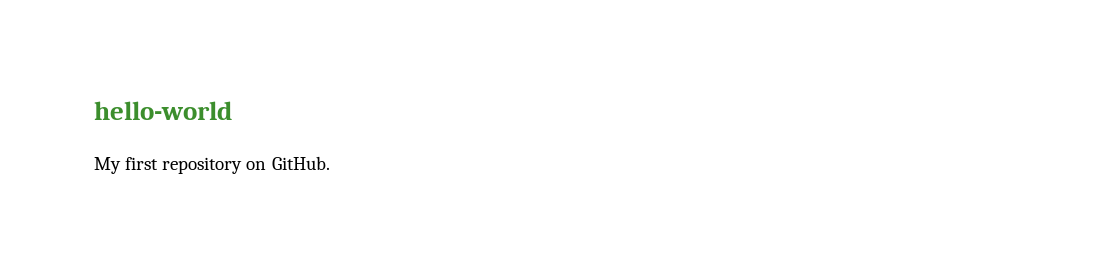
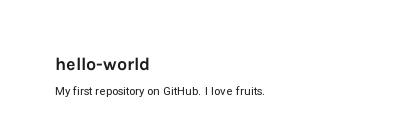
(330, 163) none -> [204,86,265,95] I love fruits.

